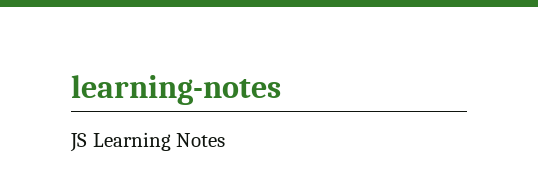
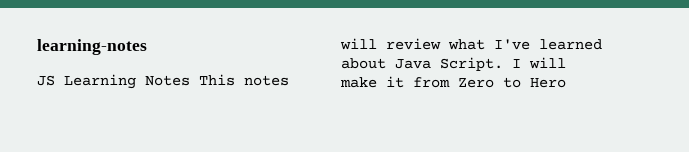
(226, 140) none -> [199,74,289,86] [340,38,602,50] [341,57,566,71] [340,76,566,88] This notes will review what I've learned about Java Script. I will make it from Zero to Hero

